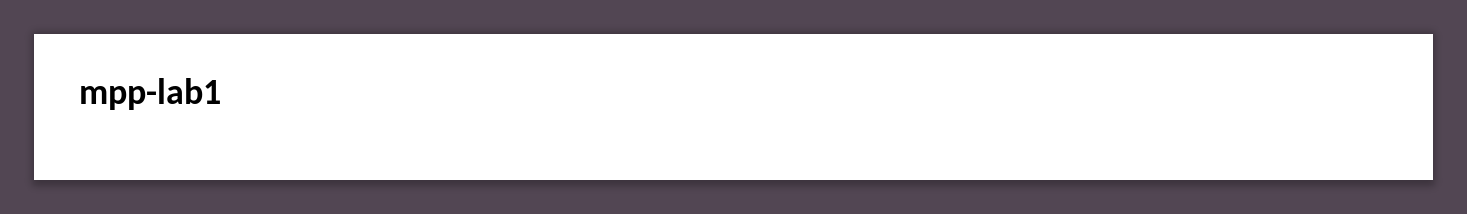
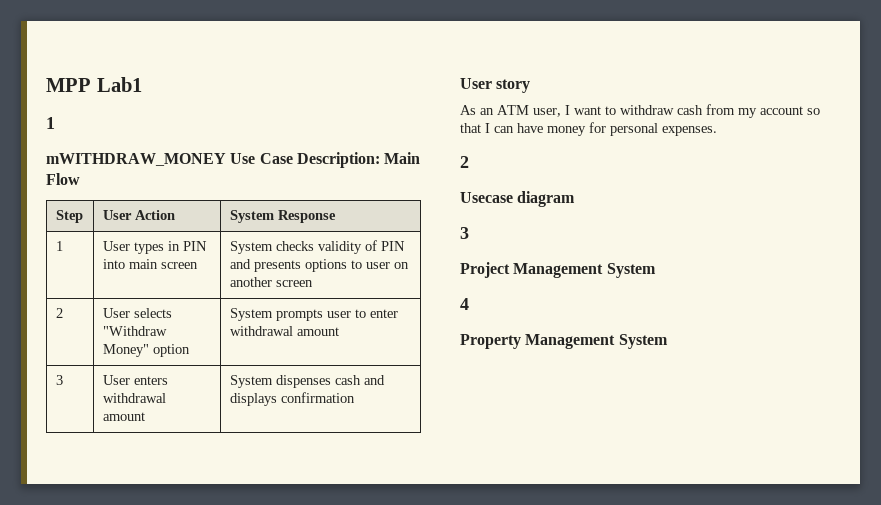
[79,78,221,110] mpp-lab1 -> [46,77,142,92] [46,117,55,129] [46,152,421,168] [46,173,80,185] [55,210,83,223] [102,210,175,220] [229,210,336,223] [55,241,63,251] [102,241,207,254] [102,259,198,269] [229,240,405,254] [229,259,409,272] [229,277,313,287] [55,308,63,318] [102,308,172,318] [102,326,167,336] [102,344,190,357] [229,308,398,321] [229,326,339,336] [55,375,63,385] [102,375,168,385] [102,393,166,403] [102,412,145,421] [229,375,385,388] [229,392,355,406] [460,78,531,93] [460,104,820,118] [460,122,717,136] [460,156,469,168] [460,191,576,207] [460,227,469,239] [460,262,656,278] [460,298,469,310] [460,334,668,349] MPP Lab1 // 1 // mWITHDRAW_MONEY Use Case Description: Main Flow // Step | User Action | System Response // 1 | User types in PIN into main screen | System checks validity of PIN and presents options to user on another screen // 2 | User selects "Withdraw Money" option | System prompts user to enter withdrawal amount // 3 | User enters withdrawal amount | System dispenses cash and displays confirmation // User story // As an ATM user, I want to withdraw cash from my account so that I can have money for personal expenses. // 2 // Usecase diagram // 3 // Project Management System // 4 // Property Management System

